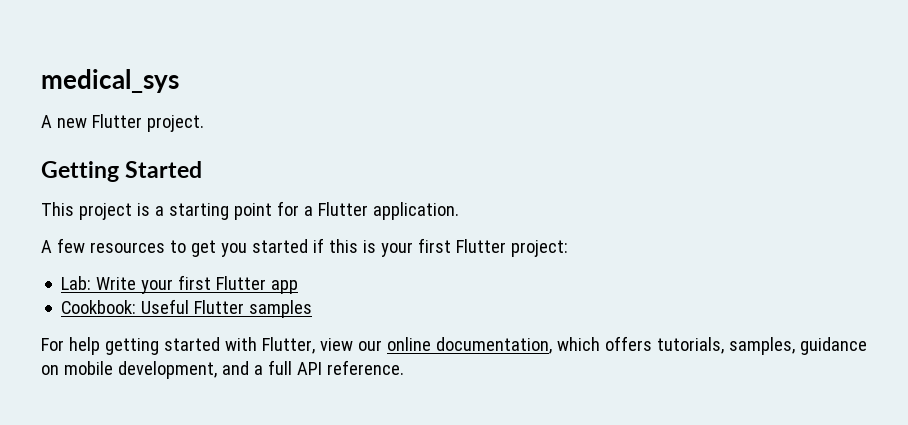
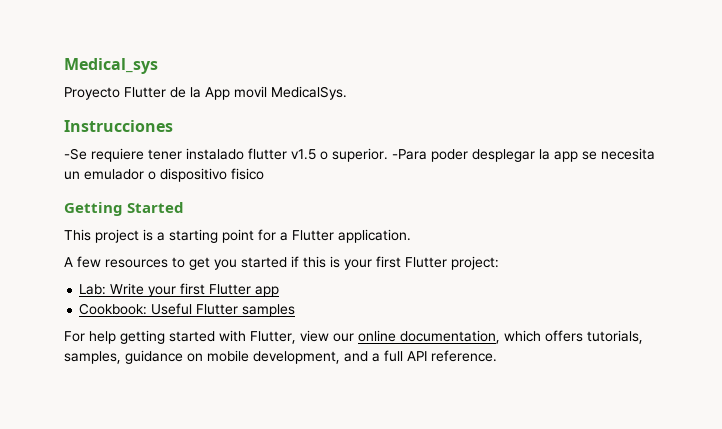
[41,69,179,93] [41,114,204,132] medical_sys // A new Flutter project. -> [64,58,158,74] [64,86,347,100] [64,120,173,132] [64,148,655,162] [64,168,264,182] Medical_sys // Proyecto Flutter de la App movil MedicalSys. // Instrucciones // -Se requiere tener instalado flutter v1.5 o superior. -Para poder desplegar la app se necesita un emulador o dispositivo fisico

